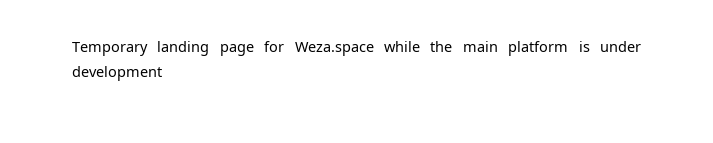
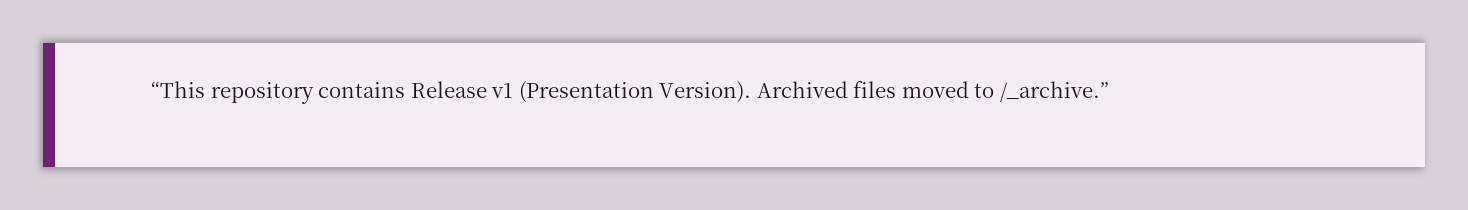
[72,41,641,56] [72,66,162,81] Temporary landing page for Weza.space while the main platform is under development -> [151,81,1109,104] “This repository contains Release v1 (Presentation Version). Archived files moved to /_archive.”

